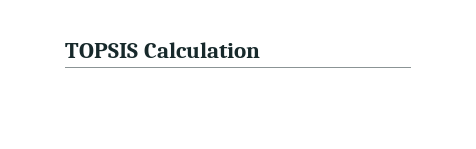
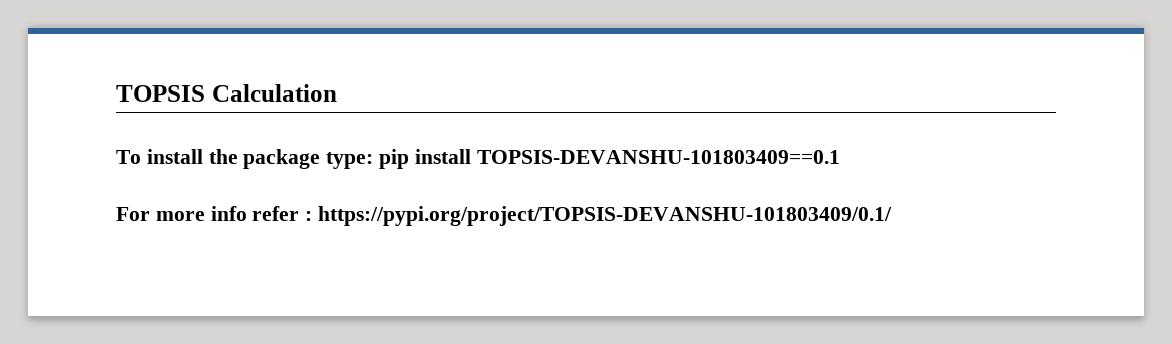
(261, 50) none -> [116,149,840,169] [116,206,893,226] // To install the package type: pip install TOPSIS-DEVANSHU-101803409==0.1 // For more info refer : https://pypi.org/project/TOPSIS-DEVANSHU-101803409/0.1/

